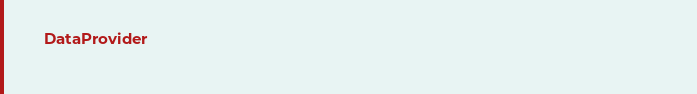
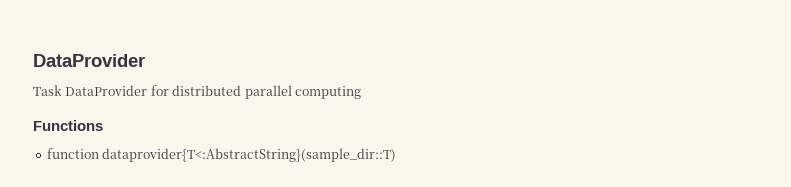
[44,32,148,44] DataProvider -> [33,54,145,67] [33,85,361,99] [33,120,103,131] [46,148,397,162] DataProvider // Task DataProvider for distributed parallel computing // Functions // function dataprovider{T<:AbstractString}(sample_dir::T)

